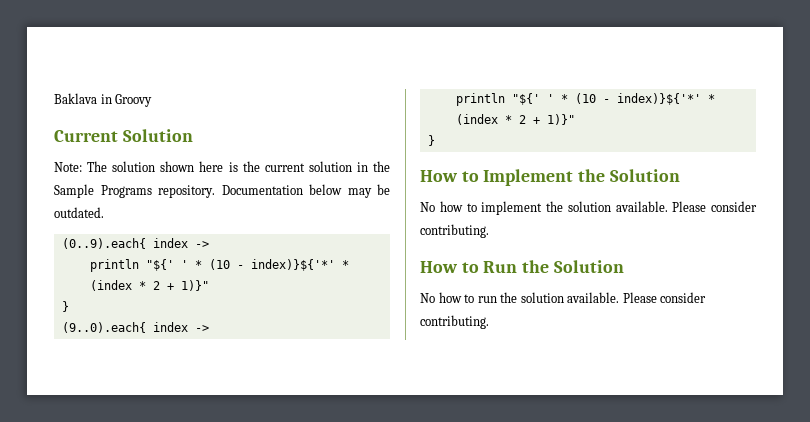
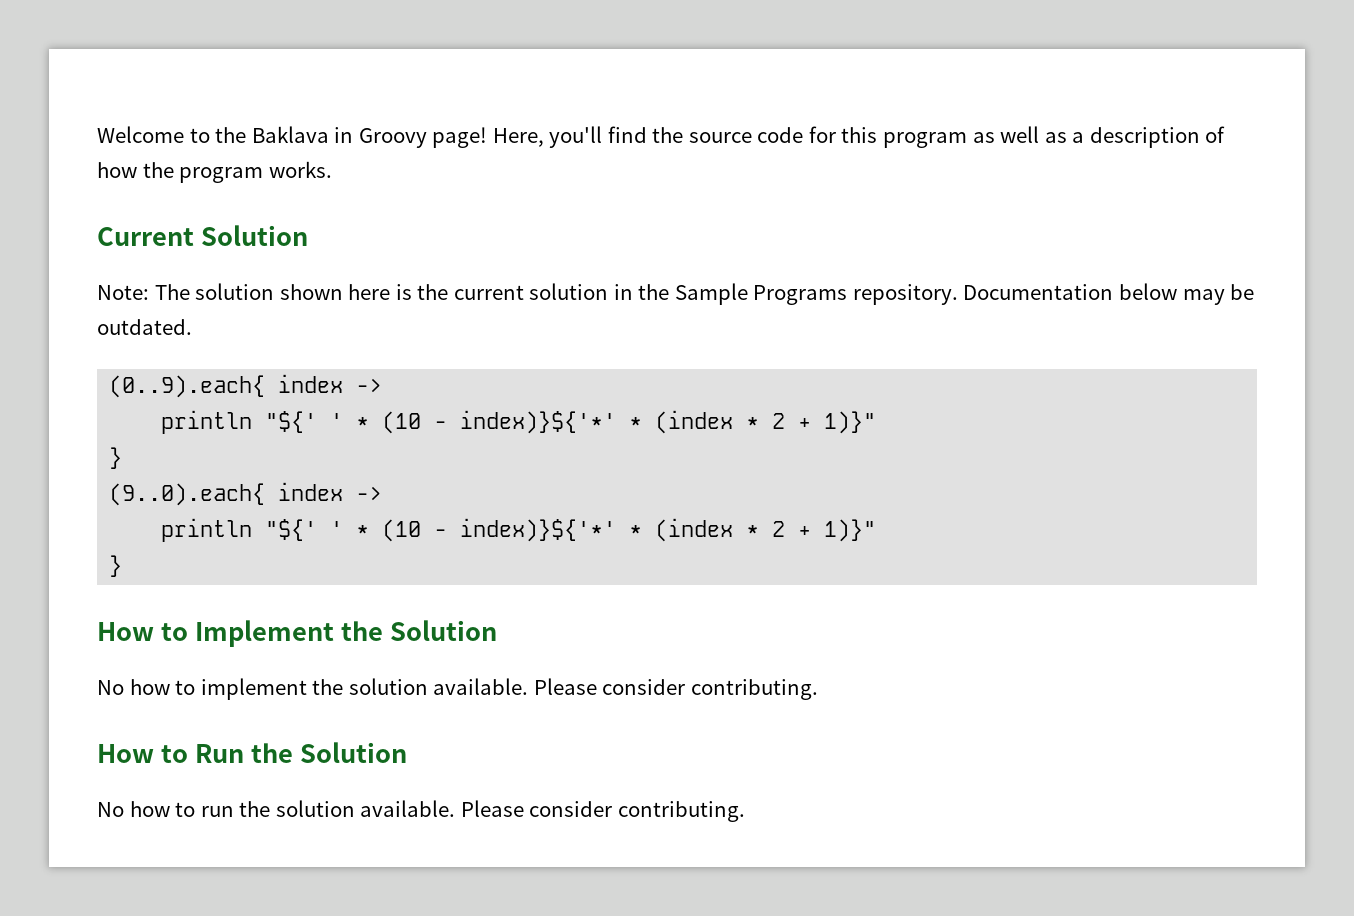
(54, 98) none -> [97,126,247,143] Welcome to the
(153, 100) none -> [432,126,1226,148] [97,161,332,183] page! Here, you'll find the source code for this program as well as a description of how the program works.

